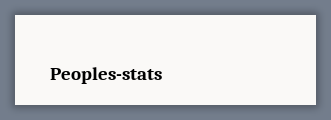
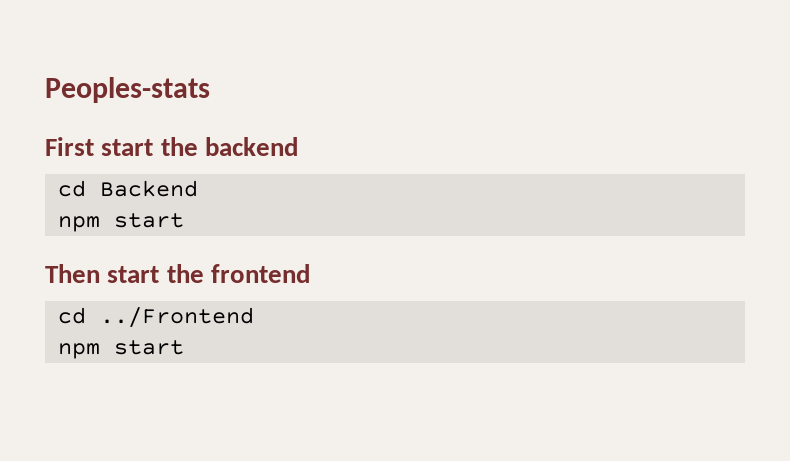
(162, 75) none -> [45,137,298,156] [57,180,198,197] [57,213,184,232] [45,264,310,283] [57,307,254,328] [57,340,184,359] // First start the backend // cd Backend // npm start // Then start the frontend // cd ../Frontend // npm start

